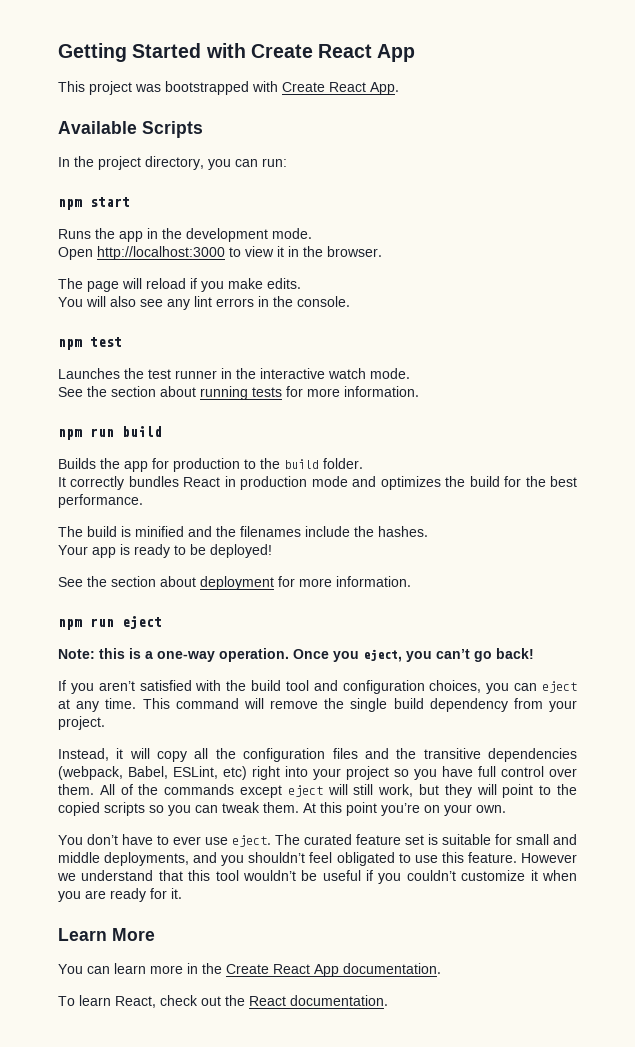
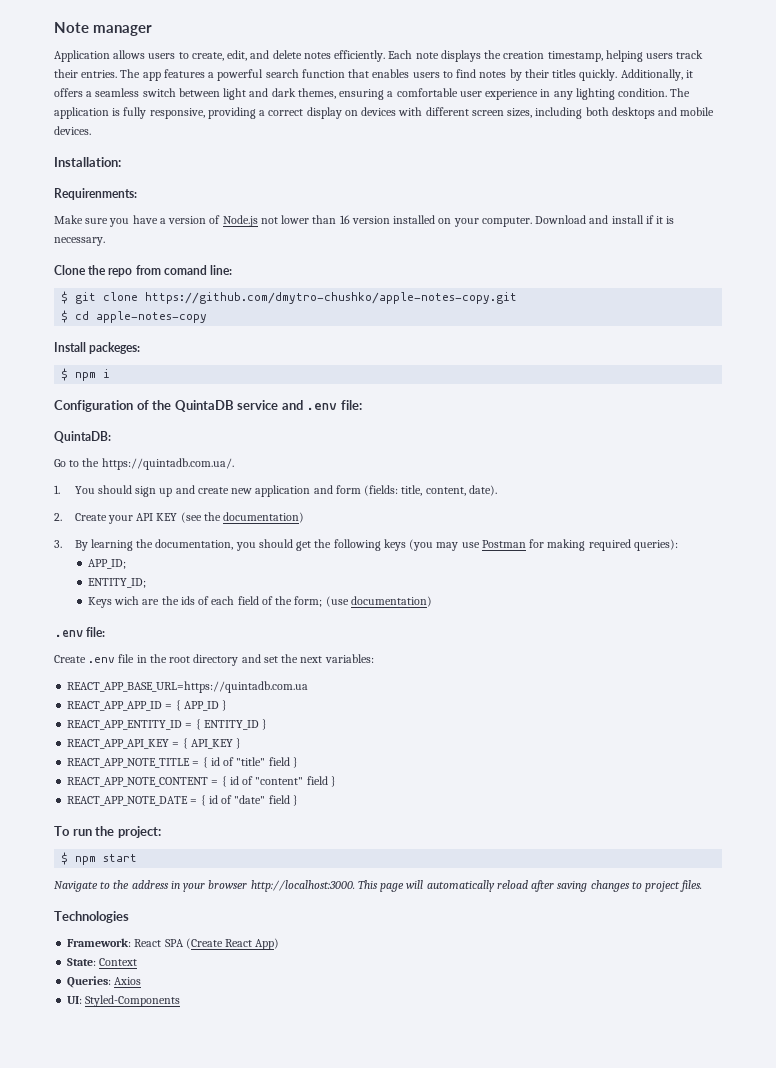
[58,43,416,62] [58,81,399,95] [58,121,203,138] [58,156,287,170] [58,197,130,210] [58,228,312,242] [58,246,382,260] [58,278,301,292] [58,296,350,310] [58,337,122,350] [58,368,410,379] [58,386,419,400] [58,426,162,440] [58,458,363,472] [58,476,577,490] [58,494,143,508] [58,526,428,537] [58,544,272,558] [58,576,411,590] [58,616,162,630] [58,648,534,662] [58,680,577,694] [58,698,578,712] [58,716,105,730] [58,748,577,762] [58,766,577,780] [58,784,578,798] [58,802,506,816] [58,834,577,847] [58,852,577,866] [57,870,577,884] [58,888,182,902] [58,928,155,941] [58,963,441,977] [58,995,388,1008] Getting Started with Create React App // This project was bootstrapped with Create React App. // Available Scripts // In the project directory, you can run: // npm start // Runs the app in the development mode. // Open http://localhost:3000 to view it in the browser. // The page will reload if you make edits. // You will also see any lint errors in the console. // npm test // Launches the test runner in the interactive watch mode. // See the section about running tests for more information. // npm run build // Builds the app for production to the build folder. // It correctly bundles React in production mode and optimizes the build for the best performance. // The build is minified and the filenames include the hashes. // Your app is ready to be deployed! // See the section about deployment for more information. // npm run eject // Note: this is a one-way operation. Once you eject, you can’t go back! // If you aren’t satisfied with the build tool and configuration choices, you can eject at any time. This command will remove the single build dependency from your project. // Instead, it will copy all the configuration files and the transitive dependencies (webpack, Babel, ESLint, etc) right into your project so you have full control over them. All of the commands except eject will still work, but they will point to the copied scripts so you can tweak them. At this point you’re on your own. // You don’t have to ever use eject. The curated feature set is suitable for small and middle deployments, and you shouldn’t feel obligated to use this feature. However we understand that this tool wouldn’t be useful if you couldn’t customize it when you are ready for it. // Learn More // You can learn more in the Create React App documentation. // To learn React, check out the React documentation. -> [54,22,152,36] [54,50,704,62] [54,69,693,81] [54,88,691,100] [54,107,715,119] [54,126,91,135] [54,157,121,167] [54,188,137,200] [54,215,675,227] [54,237,105,246] [54,265,233,277] [61,291,518,304] [61,310,208,323] [54,342,141,354] [61,368,111,381] [54,400,362,412] [54,431,111,443] [54,458,234,470] [54,485,497,497] [54,512,305,524] [54,539,678,551] [87,559,126,569] [87,578,146,588] [87,596,432,608] [54,627,106,637] [54,654,374,666] [67,681,309,693] [67,700,228,711] [67,719,268,730] [67,738,242,749] [67,757,298,768] [67,776,336,787] [67,795,298,806] [54,826,161,838] [61,852,138,865] [54,880,703,892] [54,911,129,923] [67,938,280,950] [67,958,138,966] [67,976,142,988] [67,995,181,1007] Note manager // Application allows users to create, edit, and delete notes efficiently. Each note displays the creation timestamp, helping users track their entries. The app features a powerful search function that enables users to find notes by their titles quickly. Additionally, it offers a seamless switch between light and dark themes, ensuring a comfortable user experience in any lighting condition. The application is fully responsive, providing a correct display on devices with different screen sizes, including both desktops and mobile devices. // Installation: // Requirenments: // Make sure you have a version of Node.js not lower than 16 version installed on your computer. Download and install if it is necessary. // Clone the repo from comand line: // $ git clone https://github.com/dmytro-chushko/apple-notes-copy.git // $ cd apple-notes-copy // Install packeges: // $ npm i // Configuration of the QuintaDB service and .env file: // QuintaDB: // Go to the https://quintadb.com.ua/. // 1. You should sign up and create new application and form (fields: title, content, date). // 2. Create your API KEY (see the documentation) // 3. By learning the documentation, you should get the following keys (you may use Postman for making required queries): // APP_ID; // ENTITY_ID; // Keys wich are the ids of each field of the form; (use documentation) // .env file: // Create .env file in the root directory and set the next variables: // REACT_APP_BASE_URL=https://quintadb.com.ua // REACT_APP_APP_ID = { APP_ID } // REACT_APP_ENTITY_ID = { ENTITY_ID } // REACT_APP_API_KEY = { API_KEY } // REACT_APP_NOTE_TITLE = { id of "title" field } // REACT_APP_NOTE_CONTENT = { id of "content" field } // REACT_APP_NOTE_DATE = { id of "date" field } // To run the project: // $ npm start // Navigate to the address in your browser http://localhost:3000. This page will automatically reload after saving changes to project files. // Technologies // Framework: React SPA (Create React App) // State: Context // Queries: Axios // UI: Styled-Components

